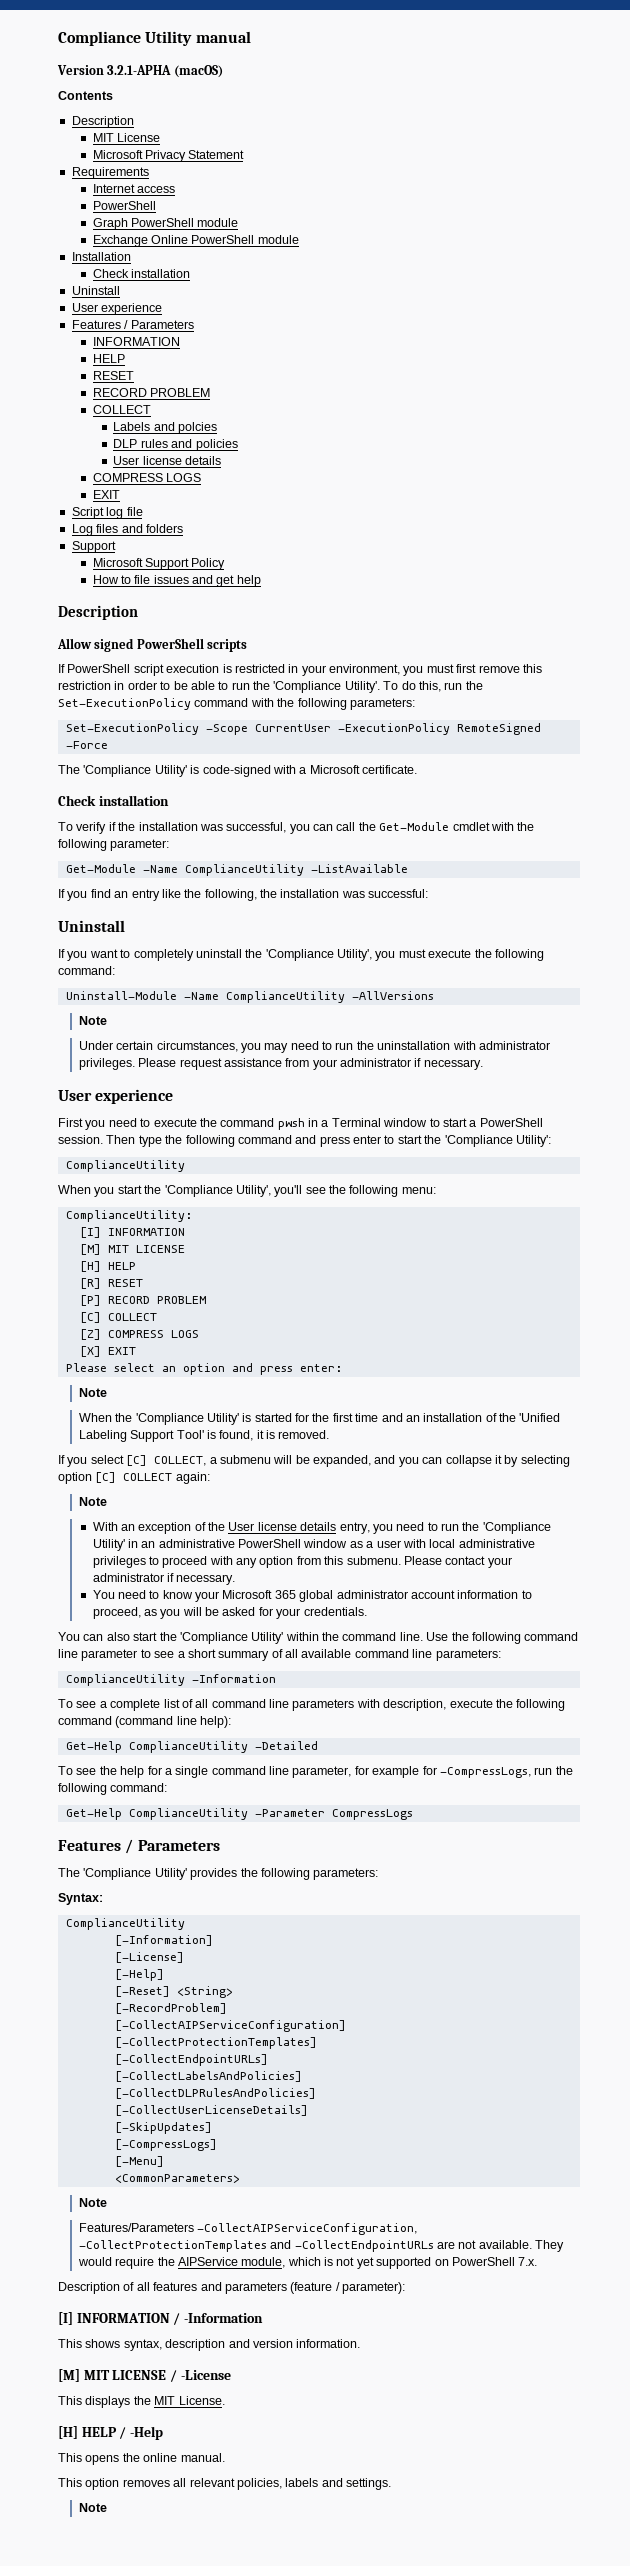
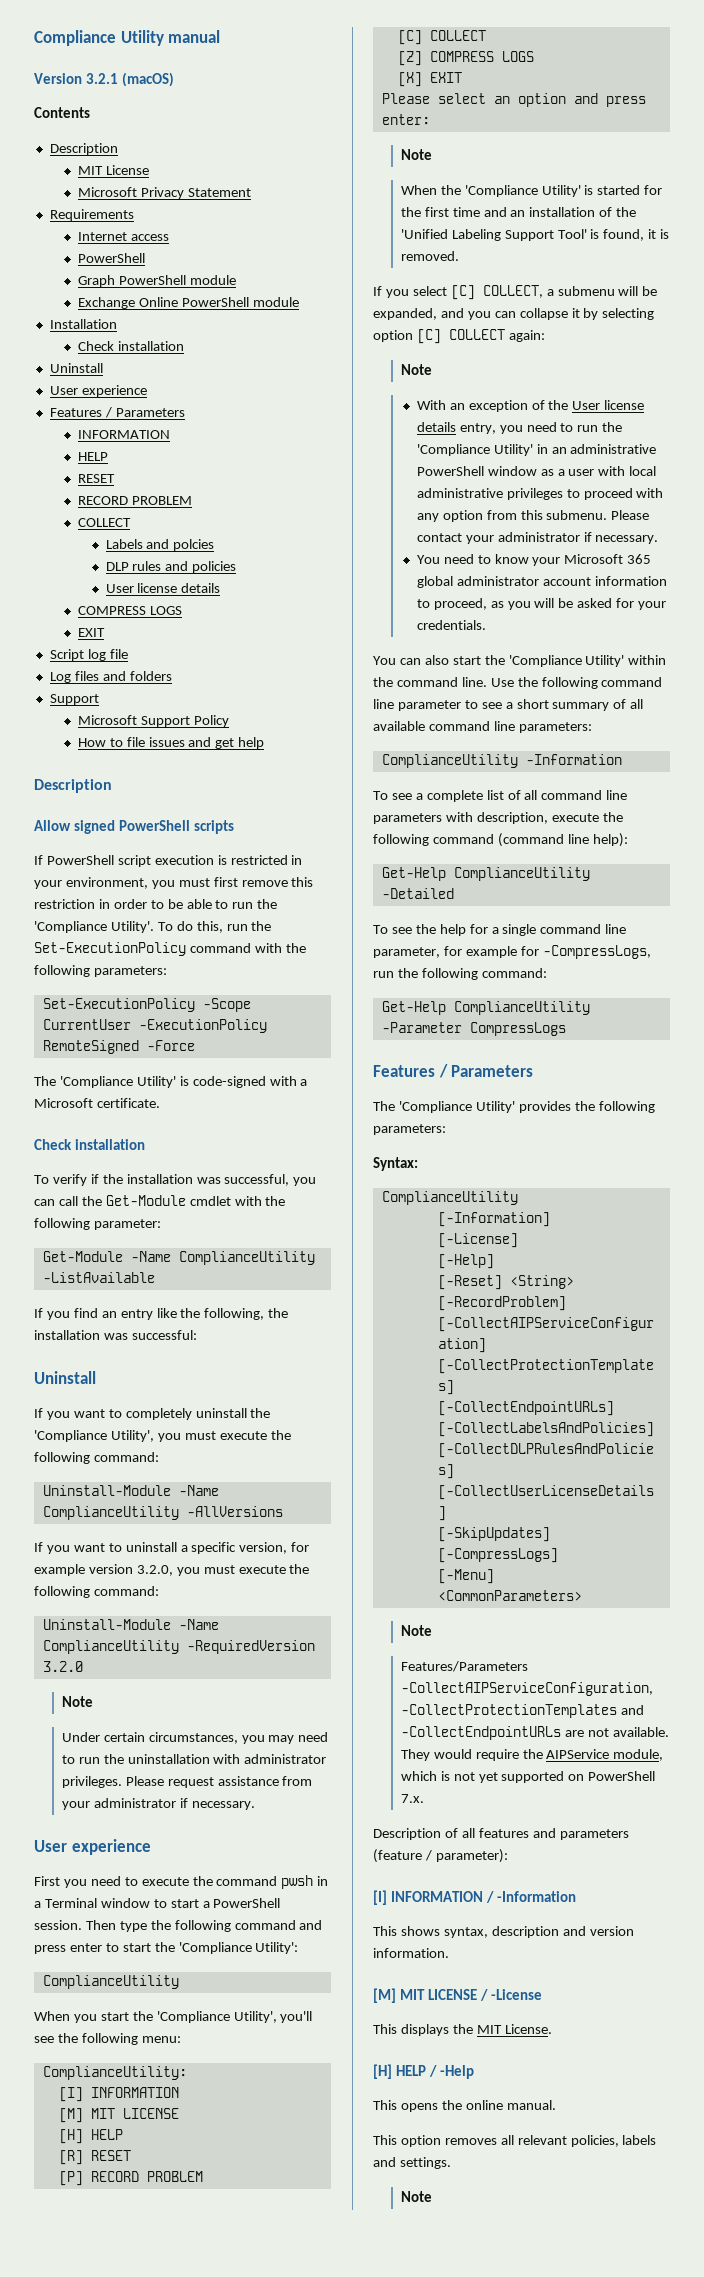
[107,65,172,75] 3.2.1-APHA -> [85,73,118,84] 3.2.1
(434, 995) none -> [34,1542,310,1554] [34,1564,310,1576] [34,1586,159,1598] [42,1619,219,1630] [42,1640,315,1654] [42,1661,83,1672] // If you want to uninstall a specific version, for example version 3.2.0, you must execute the following command: // Uninstall-Module -Name ComplianceUtility -RequiredVersion 3.2.0

